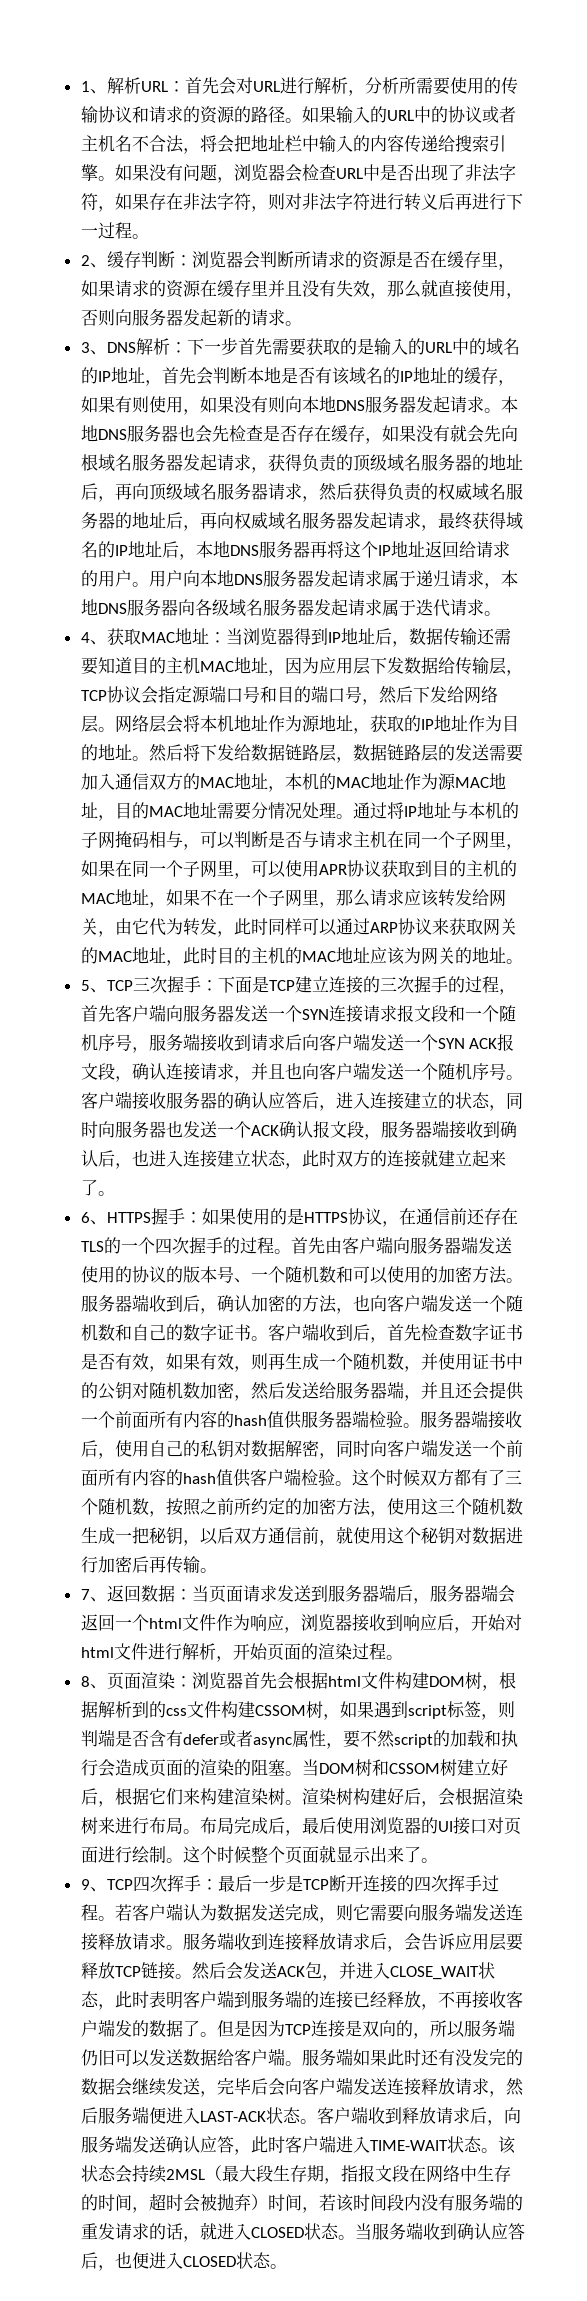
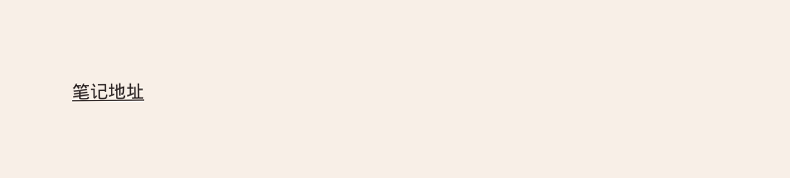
[80,77,518,96] [80,106,516,124] [80,135,506,154] [80,164,516,183] [80,193,523,212] [80,222,149,239] [80,251,515,270] [80,279,523,299] [80,309,302,326] [80,337,520,356] [80,367,515,386] [80,396,518,415] [80,424,518,444] [80,454,523,473] [80,483,523,502] [80,512,523,531] [80,541,510,560] [80,570,518,589] [80,599,501,617] [80,628,511,647] [80,657,523,676] [80,685,498,705] [80,715,519,734] [80,744,523,763] [80,773,506,792] [80,802,519,821] [80,831,523,850] [80,860,517,879] [80,889,506,908] [80,918,517,937] [80,947,523,966] [80,976,516,995] [80,1004,516,1023] [80,1033,515,1053] [80,1062,523,1082] [80,1091,523,1111] [80,1120,517,1140] [80,1149,506,1169] [80,1179,115,1196] [80,1208,518,1227] [80,1236,512,1254] [80,1266,523,1284] [80,1294,523,1314] [80,1323,523,1343] [80,1353,523,1372] [80,1381,524,1401] [80,1410,522,1429] [80,1439,523,1459] [80,1468,522,1487] [80,1498,523,1517] [80,1526,523,1546] [80,1556,217,1574] [80,1584,515,1604] [80,1614,522,1633] [80,1643,403,1662] [80,1672,516,1691] [80,1701,515,1720] [80,1729,518,1749] [80,1759,508,1777] [80,1788,523,1807] [80,1817,521,1836] [80,1845,438,1864] [80,1874,499,1893] [80,1903,523,1923] [80,1932,523,1952] [80,1962,495,1981] [80,1990,523,2010] [80,2019,515,2039] [80,2048,523,2067] [80,2077,524,2097] [80,2106,521,2126] [80,2135,516,2155] [80,2165,511,2184] [80,2193,523,2213] [80,2222,525,2242] [80,2252,287,2271] 1、解析URL：首先会对URL进行解析，分析所需要使用的传输协议和请求的资源的路径。如果输入的URL中的协议或者主机名不合法，将会把地址栏中输入的内容传递给搜索引擎。如果没有问题，浏览器会检查URL中是否出现了非法字符，如果存在非法字符，则对非法字符进行转义后再进行下一过程。 // 2、缓存判断：浏览器会判断所请求的资源是否在缓存里，如果请求的资源在缓存里并且没有失效，那么就直接使用，否则向服务器发起新的请求。 // 3、DNS解析：下一步首先需要获取的是输入的URL中的域名的IP地址，首先会判断本地是否有该域名的IP地址的缓存，如果有则使用，如果没有则向本地DNS服务器发起请求。本地DNS服务器也会先检查是否存在缓存，如果没有就会先向根域名服务器发起请求，获得负责的顶级域名服务器的地址后，再向顶级域名服务器请求，然后获得负责的权威域名服务器的地址后，再向权威域名服务器发起请求，最终获得域名的IP地址后，本地DNS服务器再将这个IP地址返回给请求的用户。用户向本地DNS服务器发起请求属于递归请求，本地DNS服务器向各级域名服务器发起请求属于迭代请求。 // 4、获取MAC地址：当浏览器得到IP地址后，数据传输还需要知道目的主机MAC地址，因为应用层下发数据给传输层，TCP协议会指定源端口号和目的端口号，然后下发给网络层。网络层会将本机地址作为源地址，获取的IP地址作为目的地址。然后将下发给数据链路层，数据链路层的发送需要加入通信双方的MAC地址，本机的MAC地址作为源MAC地址，目的MAC地址需要分情况处理。通过将IP地址与本机的子网掩码相与，可以判断是否与请求主机在同一个子网里，如果在同一个子网里，可以使用APR协议获取到目的主机的MAC地址，如果不在一个子网里，那么请求应该转发给网关，由它代为转发，此时同样可以通过ARP协议来获取网关的MAC地址，此时目的主机的MAC地址应该为网关的地址。 // 5、TCP三次握手：下面是TCP建立连接的三次握手的过程，首先客户端向服务器发送一个SYN连接请求报文段和一个随机序号，服务端接收到请求后向客户端发送一个SYN ACK报文段，确认连接请求，并且也向客户端发送一个随机序号。客户端接收服务器的确认应答后，进入连接建立的状态，同时向服务器也发送一个ACK确认报文段，服务器端接收到确认后，也进入连接建立状态，此时双方的连接就建立起来了。 // 6、HTTPS握手：如果使用的是HTTPS协议，在通信前还存在TLS的一个四次握手的过程。首先由客户端向服务器端发送使用的协议的版本号、一个随机数和可以使用的加密方法。服务器端收到后，确认加密的方法，也向客户端发送一个随机数和自己的数字证书。客户端收到后，首先检查数字证书是否有效，如果有效，则再生成一个随机数，并使用证书中的公钥对随机数加密，然后发送给服务器端，并且还会提供一个前面所有内容的hash值供服务器端检验。服务器端接收后，使用自己的私钥对数据解密，同时向客户端发送一个前面所有内容的hash值供客户端检验。这个时候双方都有了三个随机数，按照之前所约定的加密方法，使用这三个随机数生成一把秘钥，以后双方通信前，就使用这个秘钥对数据进行加密后再传输。 // 7、返回数据：当页面请求发送到服务器端后，服务器端会返回一个html文件作为响应，浏览器接收到响应后，开始对html文件进行解析，开始页面的渲染过程。 // 8、页面渲染：浏览器首先会根据html文件构建DOM树，根据解析到的css文件构建CSSOM树，如果遇到script标签，则判端是否含有defer或者async属性，要不然script的加载和执行会造成页面的渲染的阻塞。当DOM树和CSSOM树建立好后，根据它们来构建渲染树。渲染树构建好后，会根据渲染树来进行布局。布局完成后，最后使用浏览器的UI接口对页面进行绘制。这个时候整个页面就显示出来了。 // 9、TCP四次挥手：最后一步是TCP断开连接的四次挥手过程。若客户端认为数据发送完成，则它需要向服务端发送连接释放请求。服务端收到连接释放请求后，会告诉应用层要释放TCP链接。然后会发送ACK包，并进入CLOSE_WAIT状态，此时表明客户端到服务端的连接已经释放，不再接收客户端发的数据了。但是因为TCP连接是双向的，所以服务端仍旧可以发送数据给客户端。服务端如果此时还有没发完的数据会继续发送，完毕后会向客户端发送连接释放请求，然后服务端便进入LAST-ACK状态。客户端收到释放请求后，向服务端发送确认应答，此时客户端进入TIME-WAIT状态。该状态会持续2MSL（最大段生存期，指报文段在网络中生存的时间，超时会被抛弃）时间，若该时间段内没有服务端的重发请求的话，就进入CLOSED状态。当服务端收到确认应答后，也便进入CLOSED状态。 -> [71,82,145,101] 笔记地址

